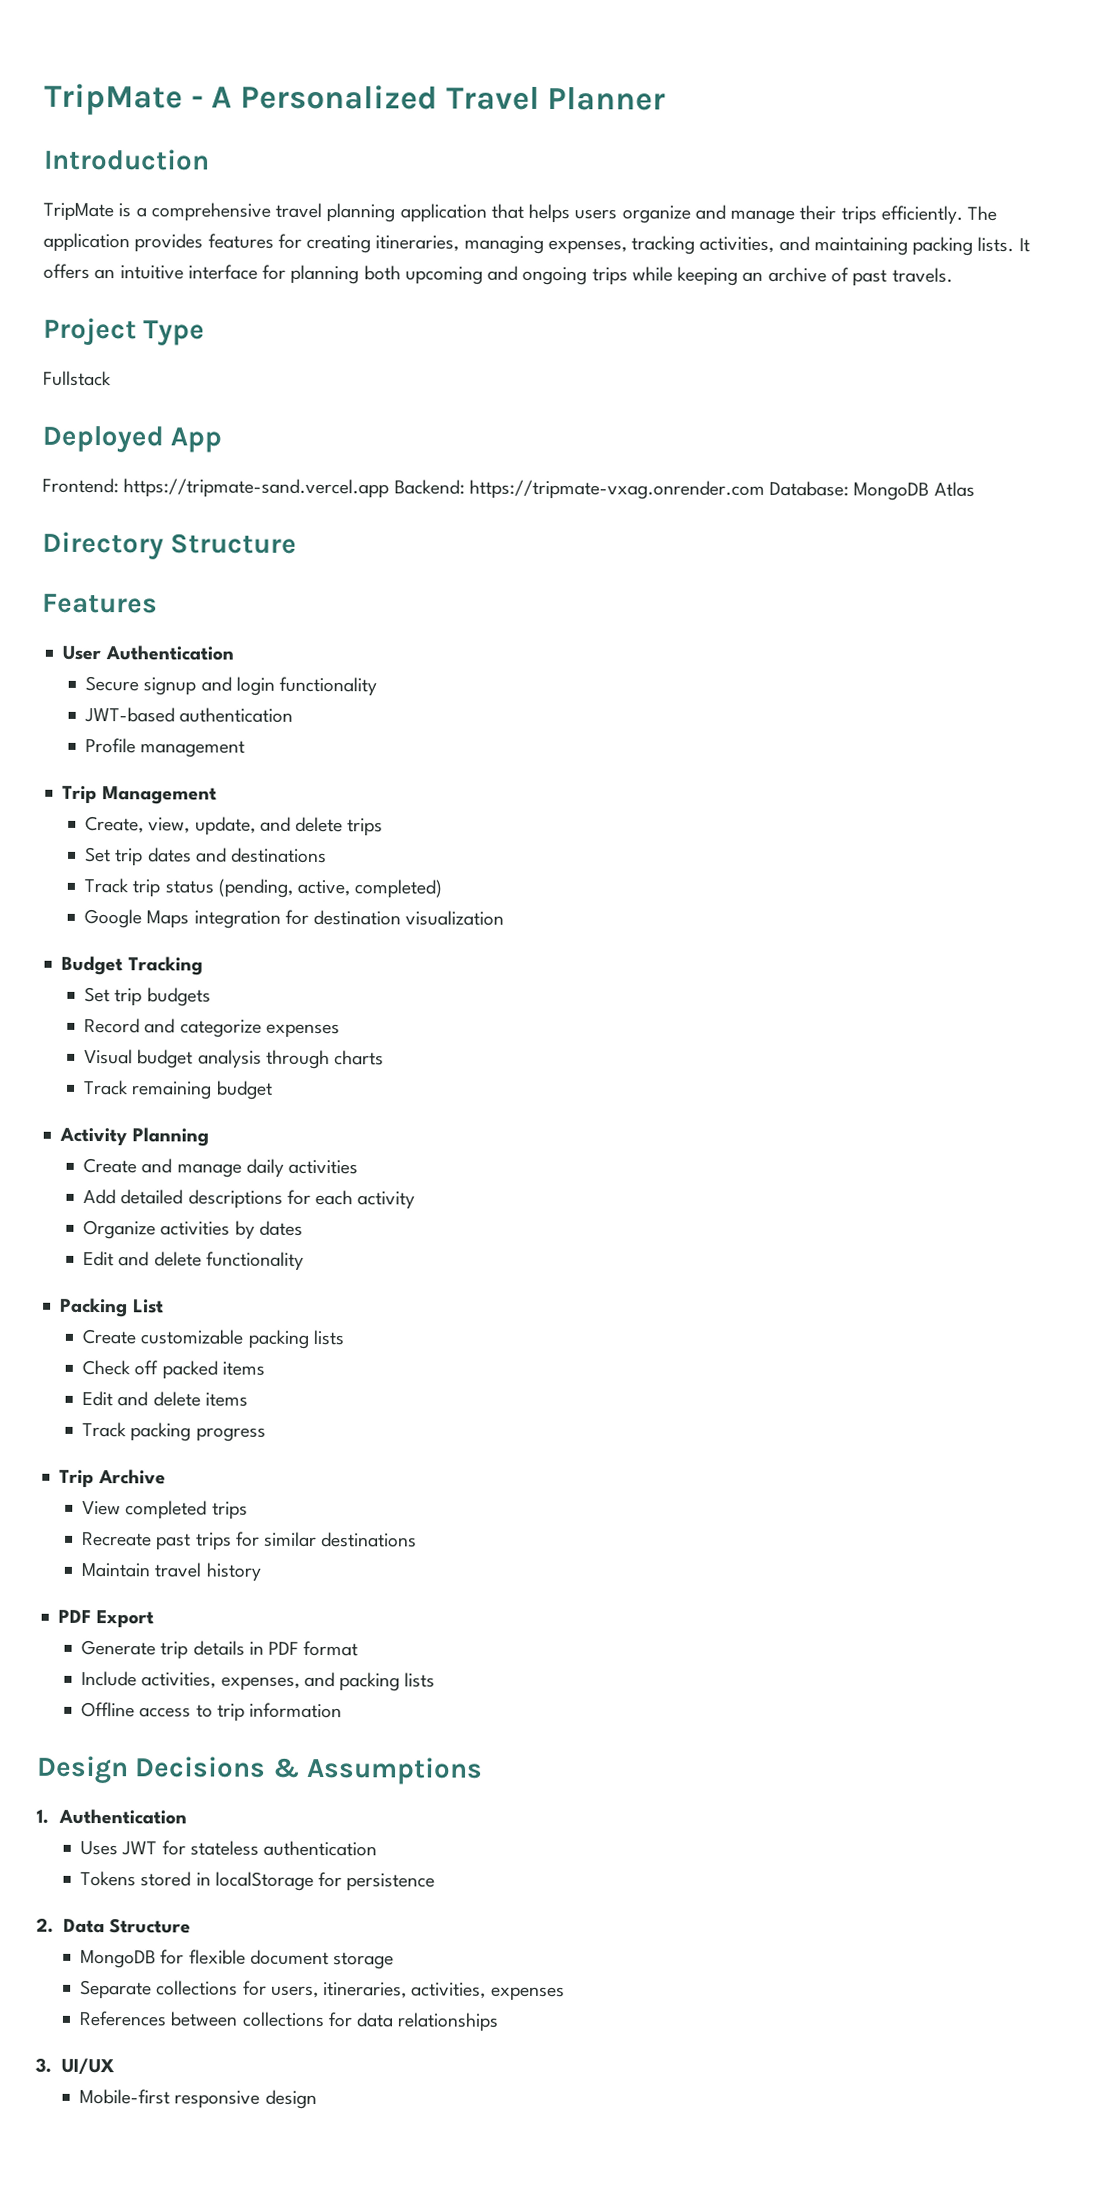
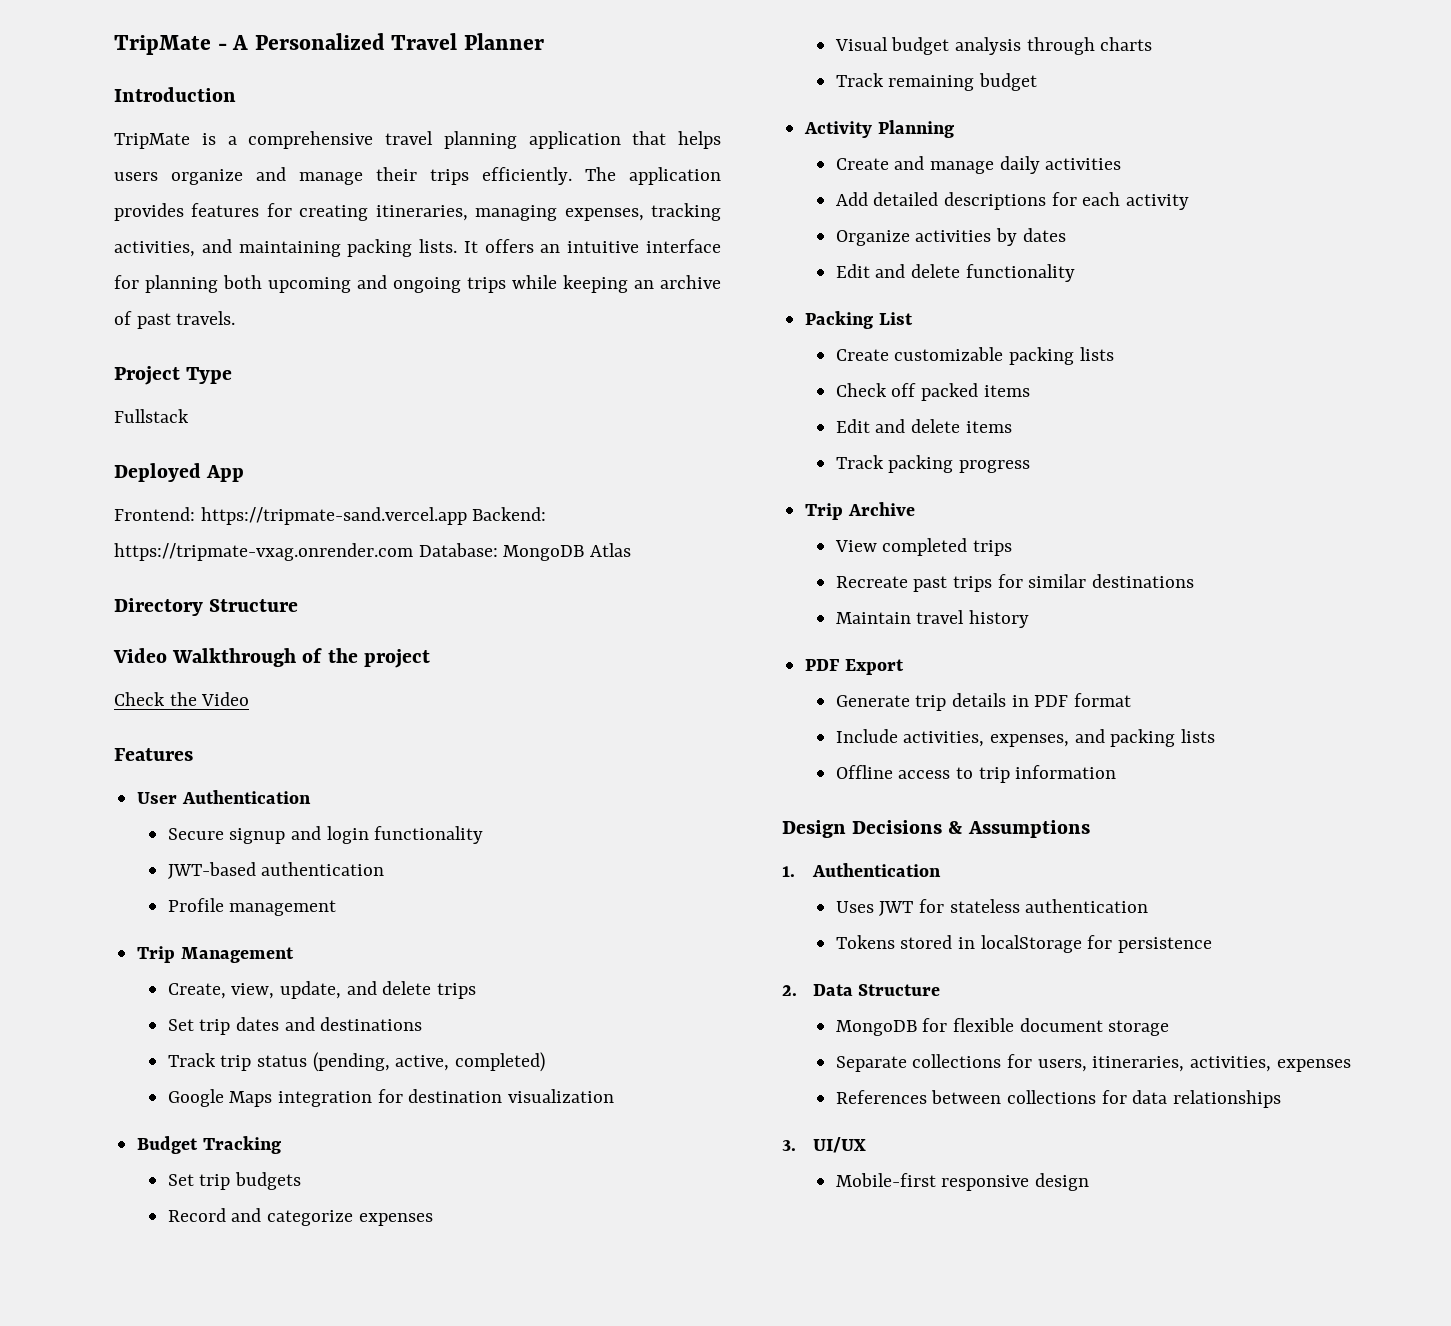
(298, 543) none -> [113,648,430,668] [114,692,250,706] // Video Walkthrough of the project // Check the Video

